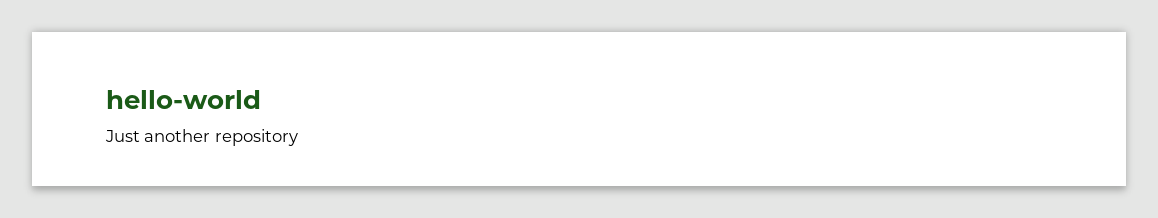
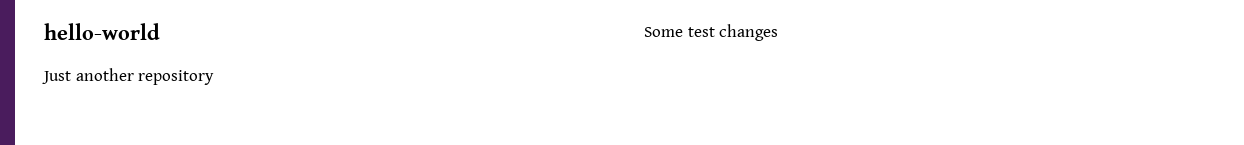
(298, 137) none -> [644,24,779,41] // Some test changes

